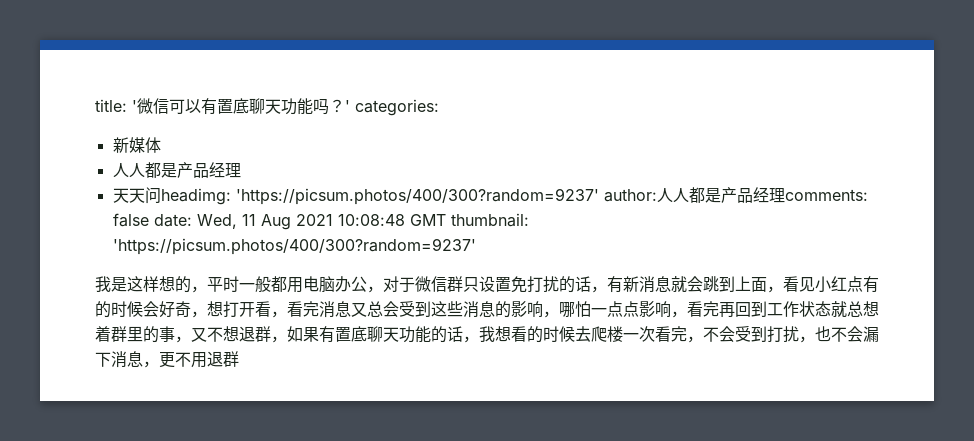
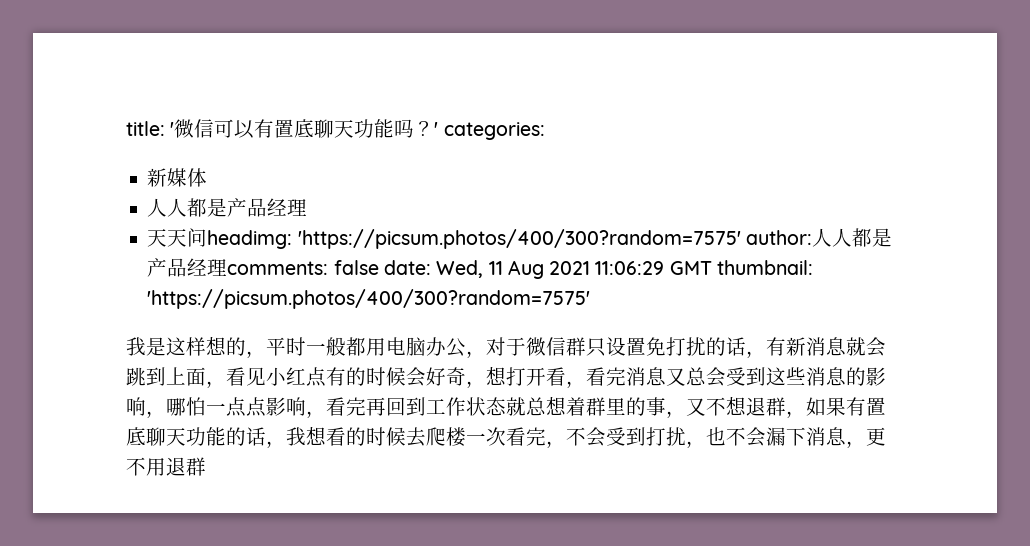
[235,188,599,205] 'https://picsum.photos/400/300?random=9237' -> [297,229,741,249] 'https://picsum.photos/400/300?random=7575'
[337,214,405,226] 10:08:48 -> [595,261,665,275] 11:06:29
[112,238,476,255] 'https://picsum.photos/400/300?random=9237' -> [147,289,591,309] 'https://picsum.photos/400/300?random=7575'

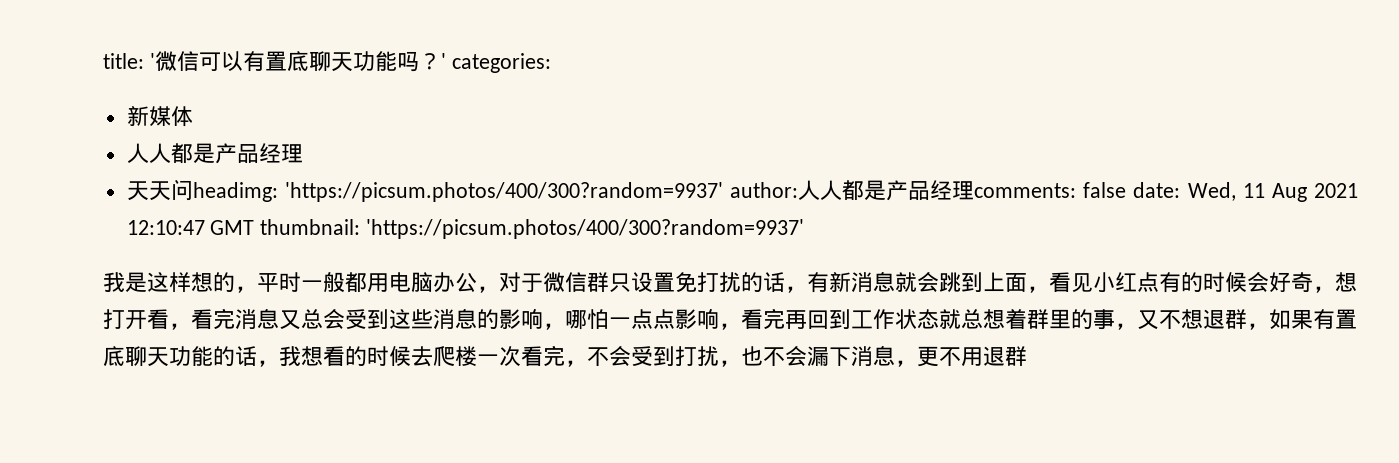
[297,229,741,249] 'https://picsum.photos/400/300?random=7575' -> [284,182,723,202] 'https://picsum.photos/400/300?random=9937'
[595,261,665,275] 11:06:29 -> [126,220,205,235] 12:10:47
[147,289,591,309] 'https://picsum.photos/400/300?random=7575' -> [366,219,805,239] 'https://picsum.photos/400/300?random=9937'

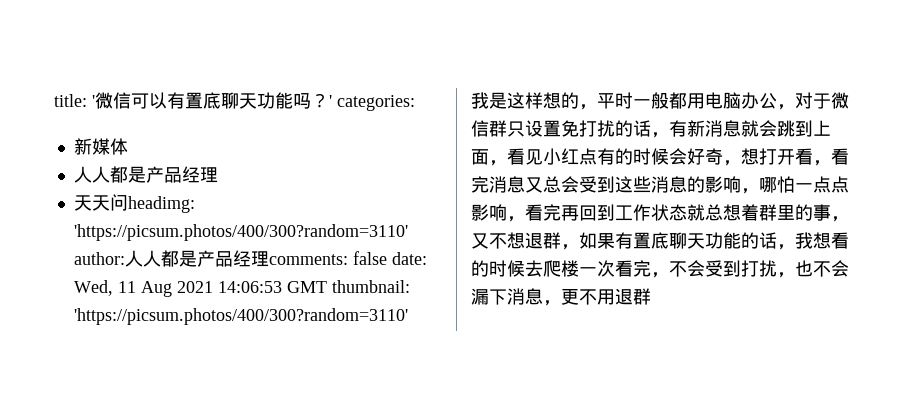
[284,182,723,202] 'https://picsum.photos/400/300?random=9937' -> [73,224,408,241] 'https://picsum.photos/400/300?random=3110'
[126,220,205,235] 12:10:47 -> [217,281,282,293] 14:06:53
[366,219,805,239] 'https://picsum.photos/400/300?random=9937' -> [73,308,408,325] 'https://picsum.photos/400/300?random=3110'

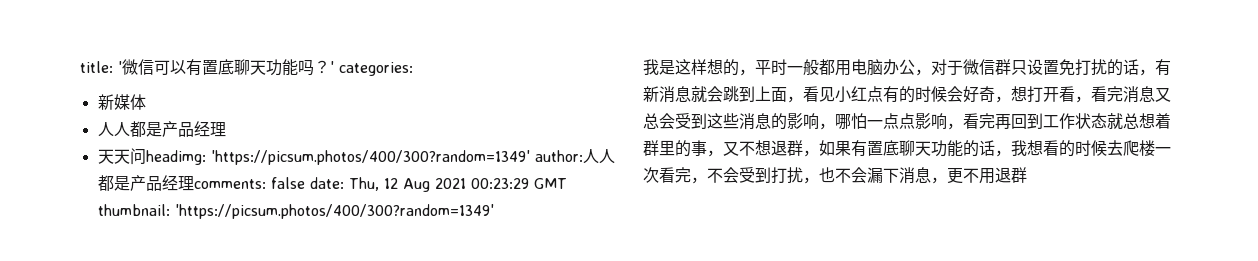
[73,224,408,241] 'https://picsum.photos/400/300?random=3110' -> [210,150,530,165] 'https://picsum.photos/400/300?random=1349'
[73,280,136,296] Wed, 11 -> [348,177,398,191] Thu, 12
[217,281,282,293] 14:06:53 -> [470,178,529,189] 00:23:29
[73,308,408,325] 'https://picsum.photos/400/300?random=3110' -> [174,204,494,219] 'https://picsum.photos/400/300?random=1349'

